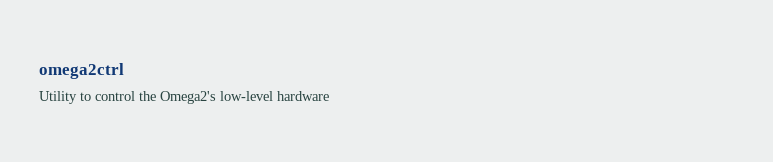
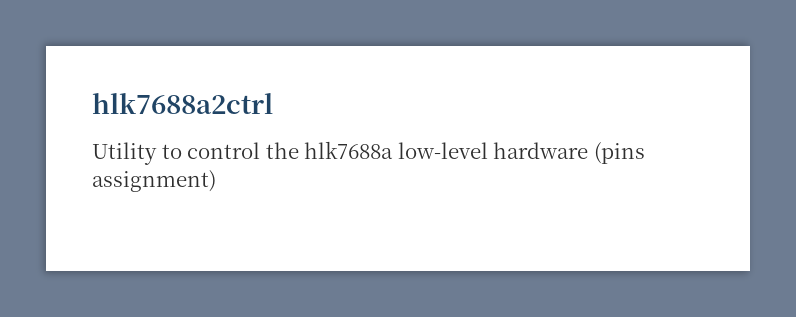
[39,63,124,79] omega2ctrl -> [92,93,273,114] hlk7688a2ctrl
[160,91,216,104] Omega2's -> [304,141,394,159] hlk7688a
(329, 96) none -> [593,142,645,164] [92,170,216,192] (pins assignment)

